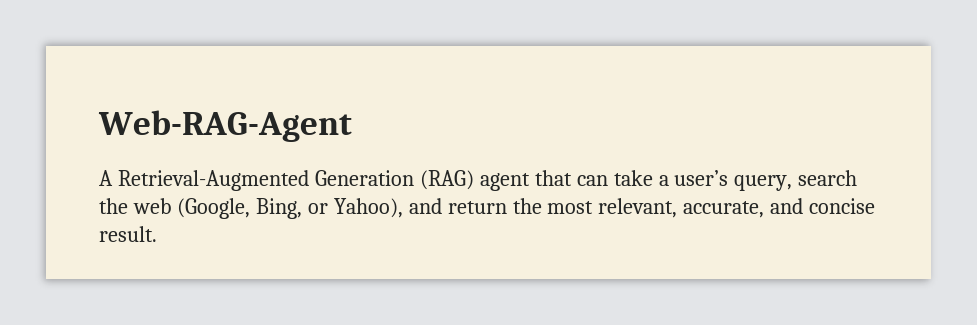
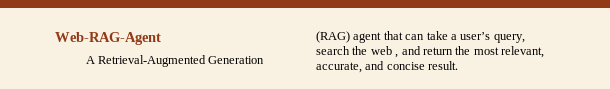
[176,198,403,219] (Google, Bing, or Yahoo), -> [395,54,399,58] ,

